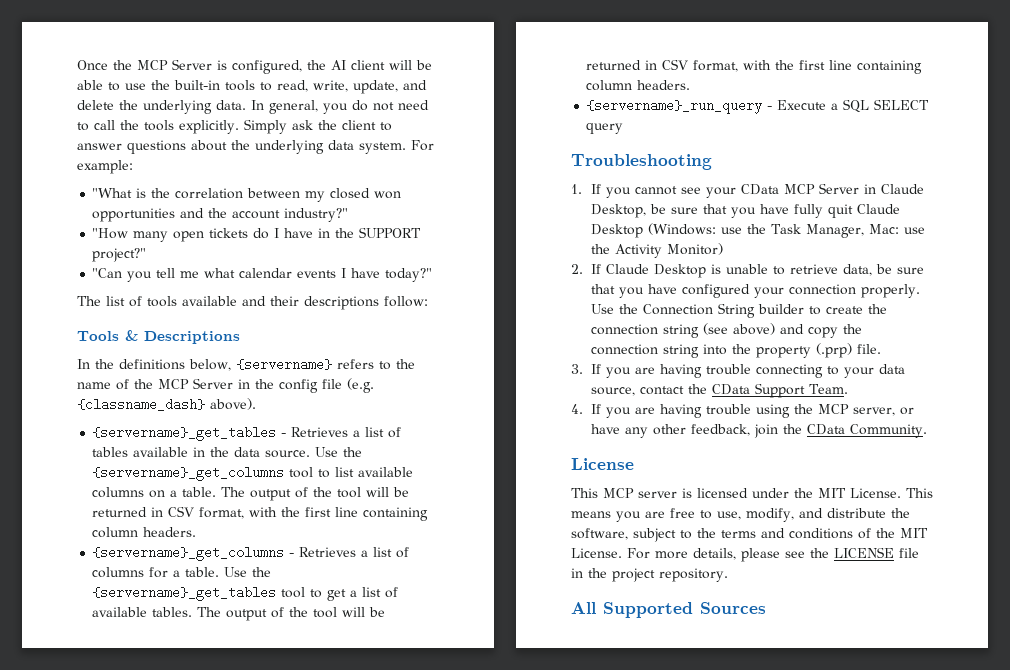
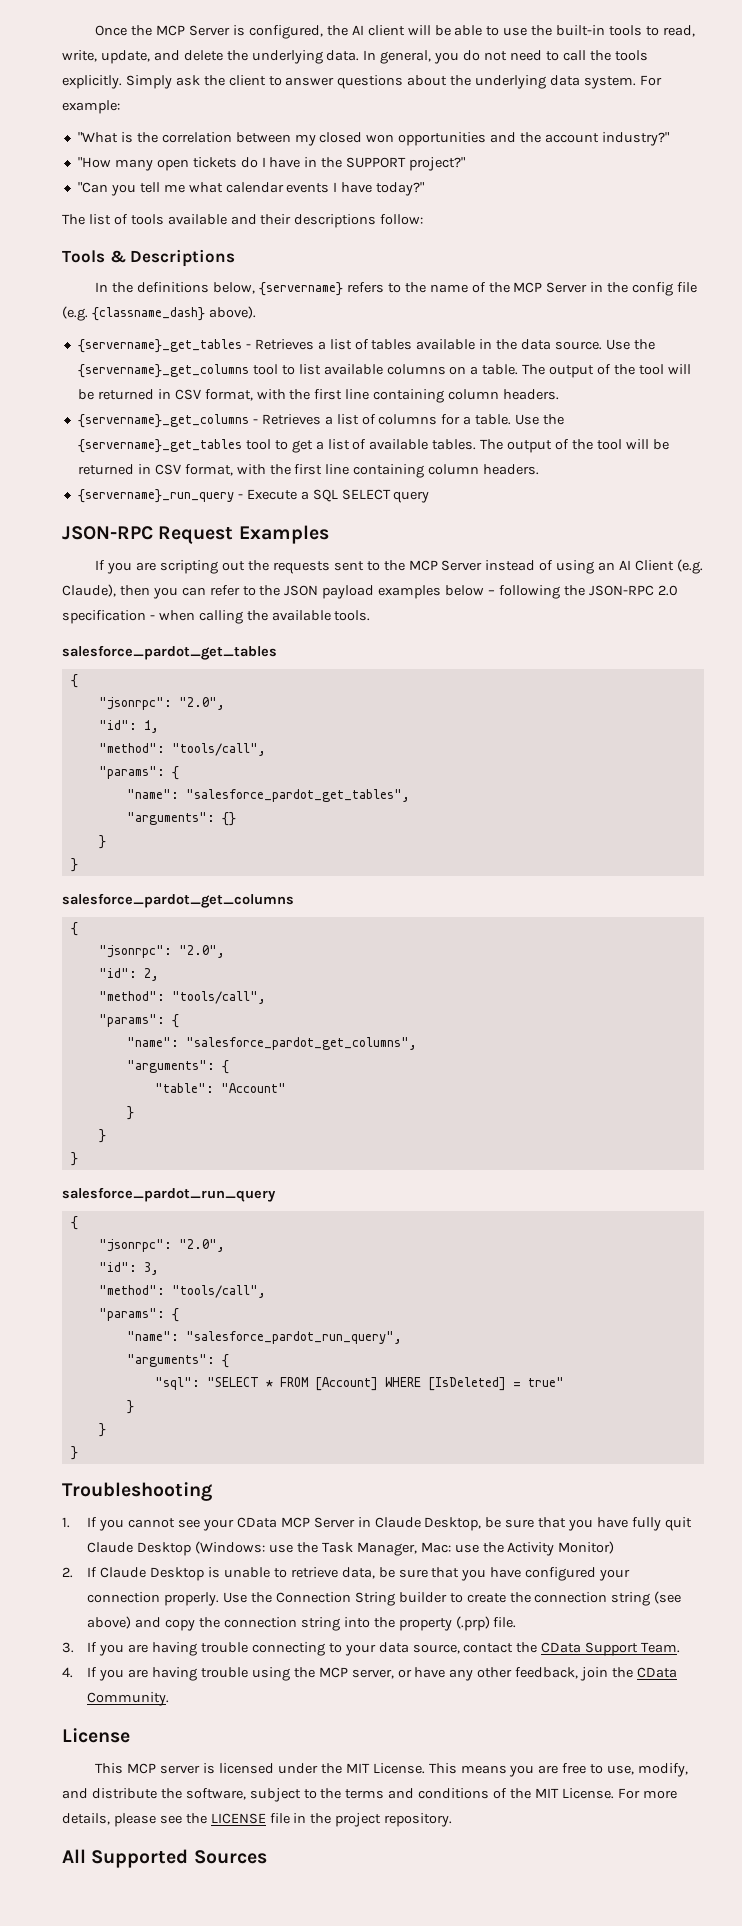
(624, 128) none -> [62,525,329,544] [95,559,703,574] [62,584,678,599] [62,610,371,624] [62,645,277,660] [70,674,78,688] [98,697,225,710] [98,720,159,733] [98,743,266,756] [98,766,179,780] [126,789,410,802] [126,812,236,826] [98,835,106,849] [70,858,78,872] [62,893,294,908] [70,922,78,936] [98,945,225,958] [98,968,159,981] [98,991,266,1004] [98,1014,179,1028] [126,1037,417,1050] [126,1060,229,1074] [154,1083,286,1093] [126,1106,134,1120] [98,1129,106,1143] [70,1152,78,1166] [62,1187,276,1202] [70,1216,78,1230] [98,1239,225,1252] [98,1262,159,1275] [98,1285,266,1298] [98,1308,179,1322] [126,1331,402,1344] [126,1354,229,1368] [154,1377,564,1391] [126,1400,134,1414] [98,1423,106,1437] [70,1446,78,1460] // JSON-RPC Request Examples // If you are scripting out the requests sent to the MCP Server instead of using an AI Client (e.g. Claude), then you can refer to the JSON payload examples below – following the JSON-RPC 2.0 specification - when calling the available tools. // salesforce_pardot_get_tables // { // "jsonrpc": "2.0", // "id": 1, // "method": "tools/call", // "params": { // "name": "salesforce_pardot_get_tables", // "arguments": {} // } // } // salesforce_pardot_get_columns // { // "jsonrpc": "2.0", // "id": 2, // "method": "tools/call", // "params": { // "name": "salesforce_pardot_get_columns", // "arguments": { // "table": "Account" // } // } // } // salesforce_pardot_run_query // { // "jsonrpc": "2.0", // "id": 3, // "method": "tools/call", // "params": { // "name": "salesforce_pardot_run_query", // "arguments": { // "sql": "SELECT * FROM [Account] WHERE [IsDeleted] = true" // } // } // }

